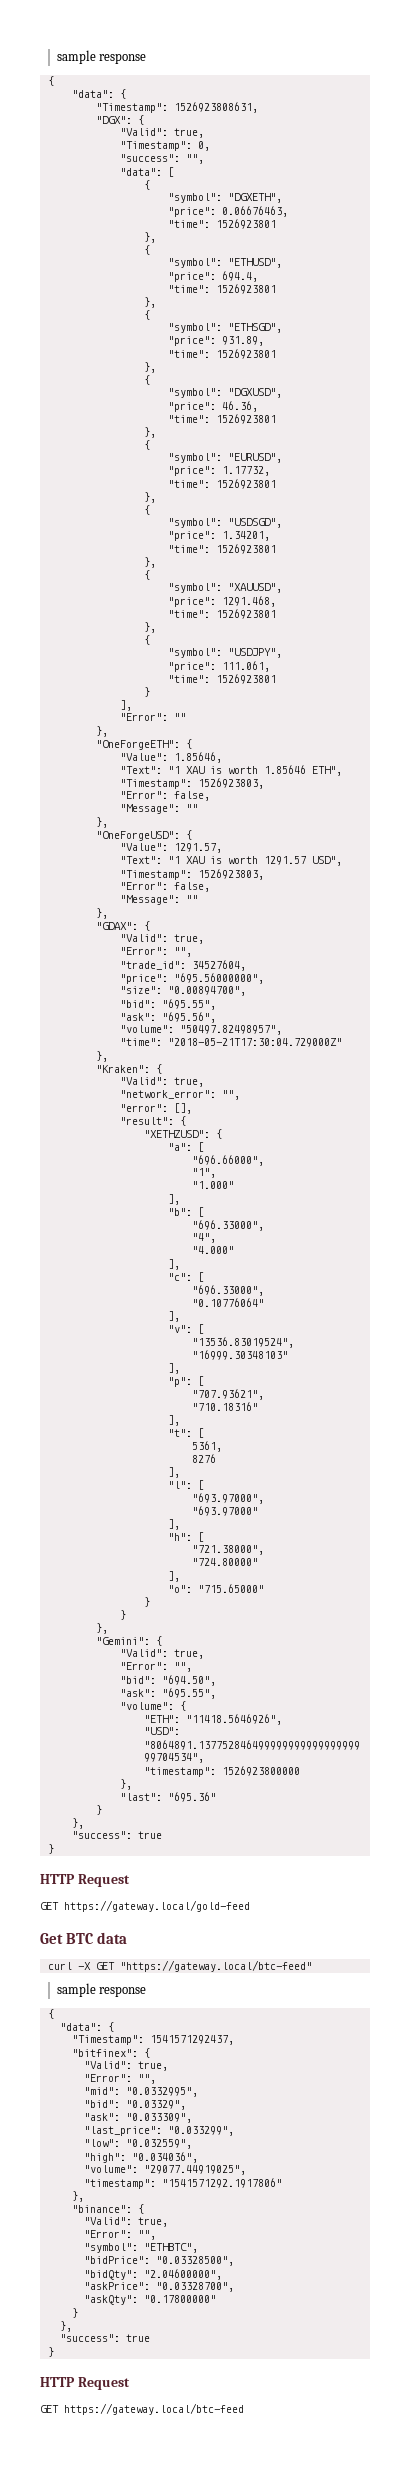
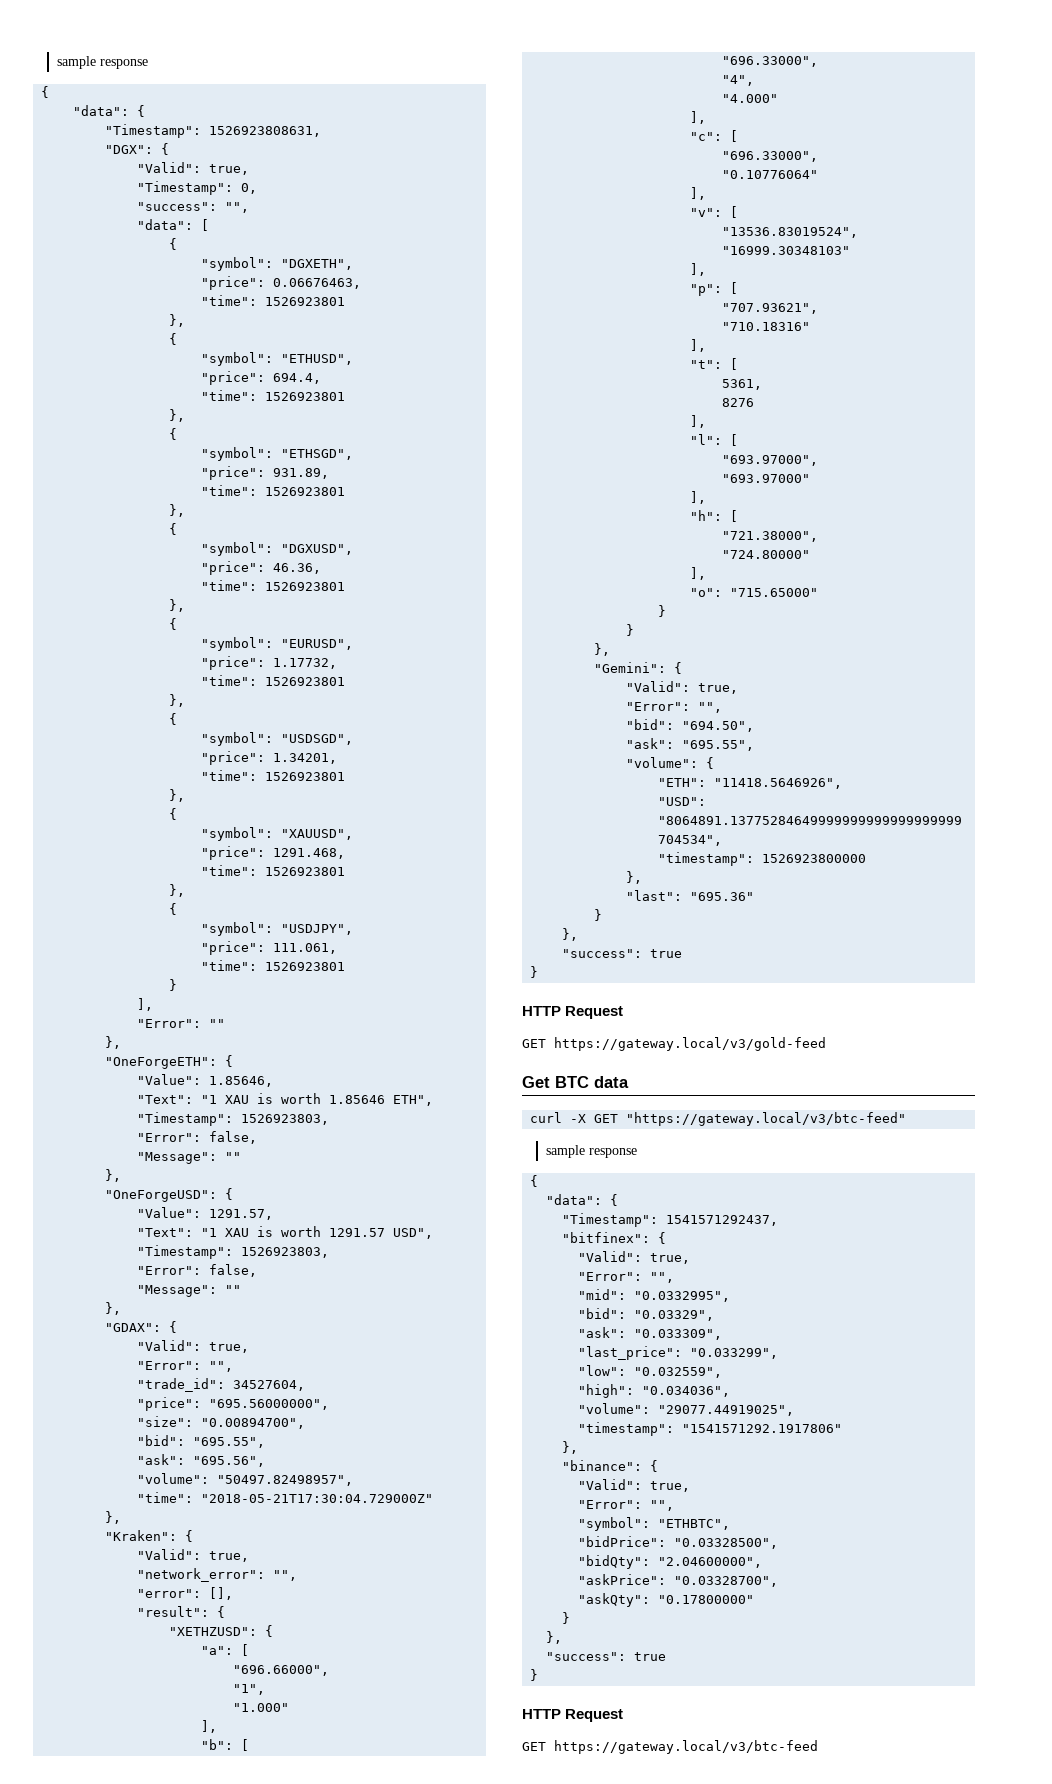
[64,1900,250,1912] https://gateway.local/gold-feed -> [554,1037,826,1051] https://gateway.local/v3/gold-feed
[119,1960,312,1972] "https://gateway.local/btc-feed" -> [626,1112,907,1126] "https://gateway.local/v3/btc-feed"
[64,2403,244,2415] https://gateway.local/btc-feed -> [554,1740,818,1754] https://gateway.local/v3/btc-feed

